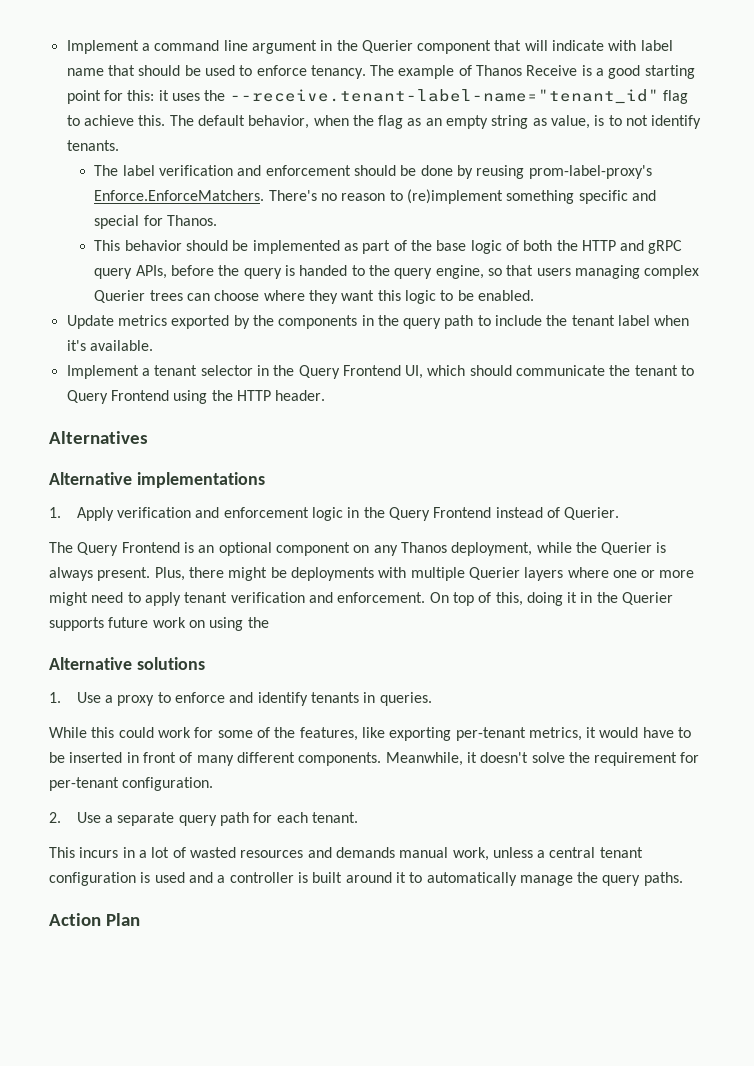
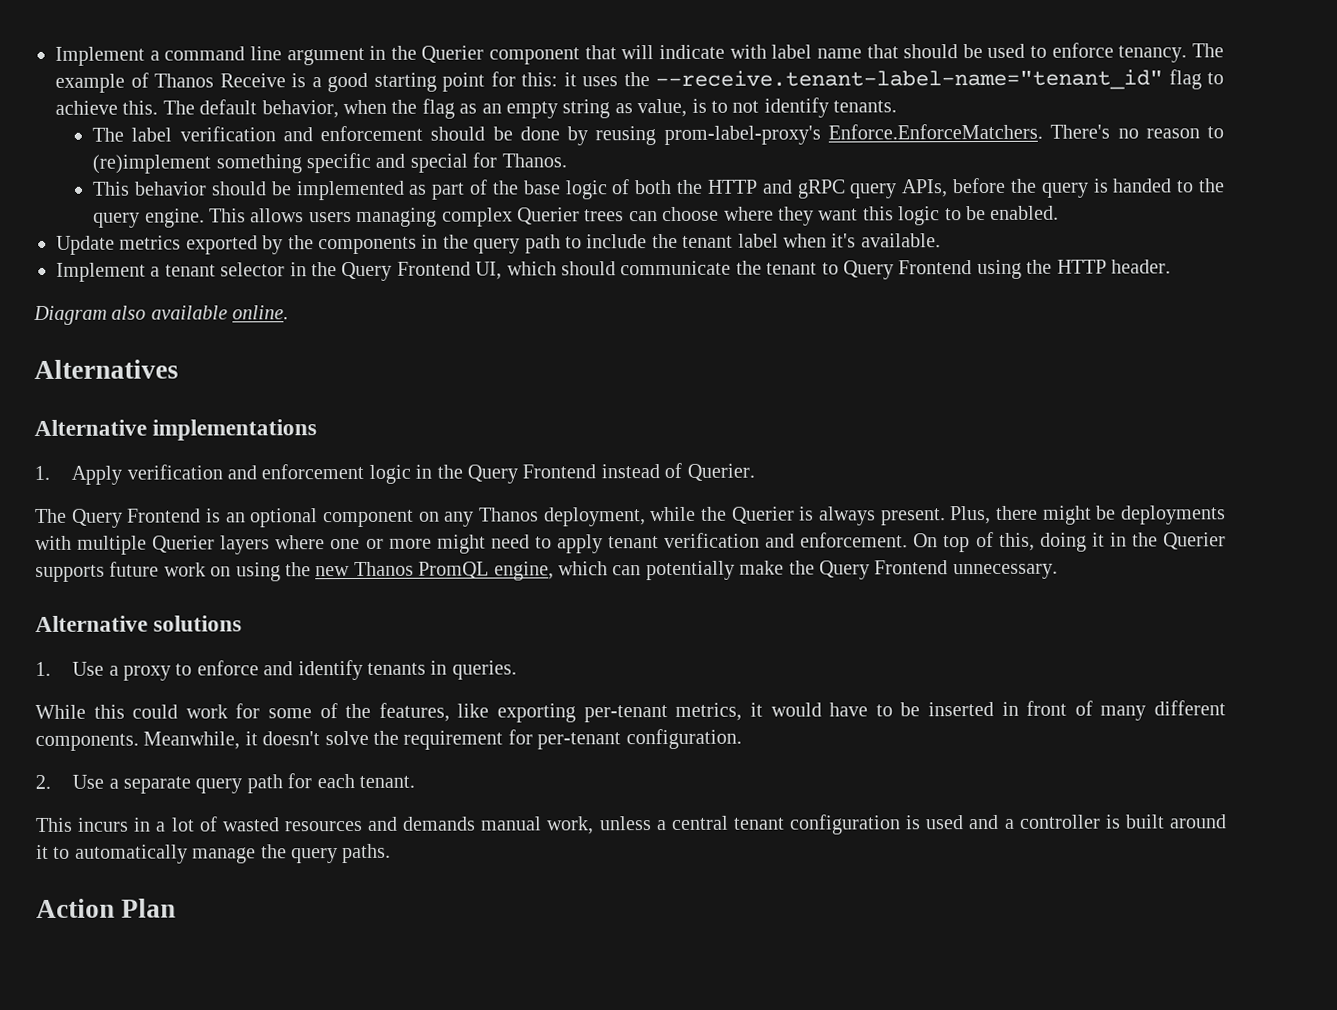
[435,265,534,279] engine, so that -> [144,208,305,228] engine. This allows
(326, 395) none -> [33,305,290,325] // Diagram also available online.
(269, 622) none -> [315,560,1058,581] new Thanos PromQL engine, which can potentially make the Query Frontend unnecessary.

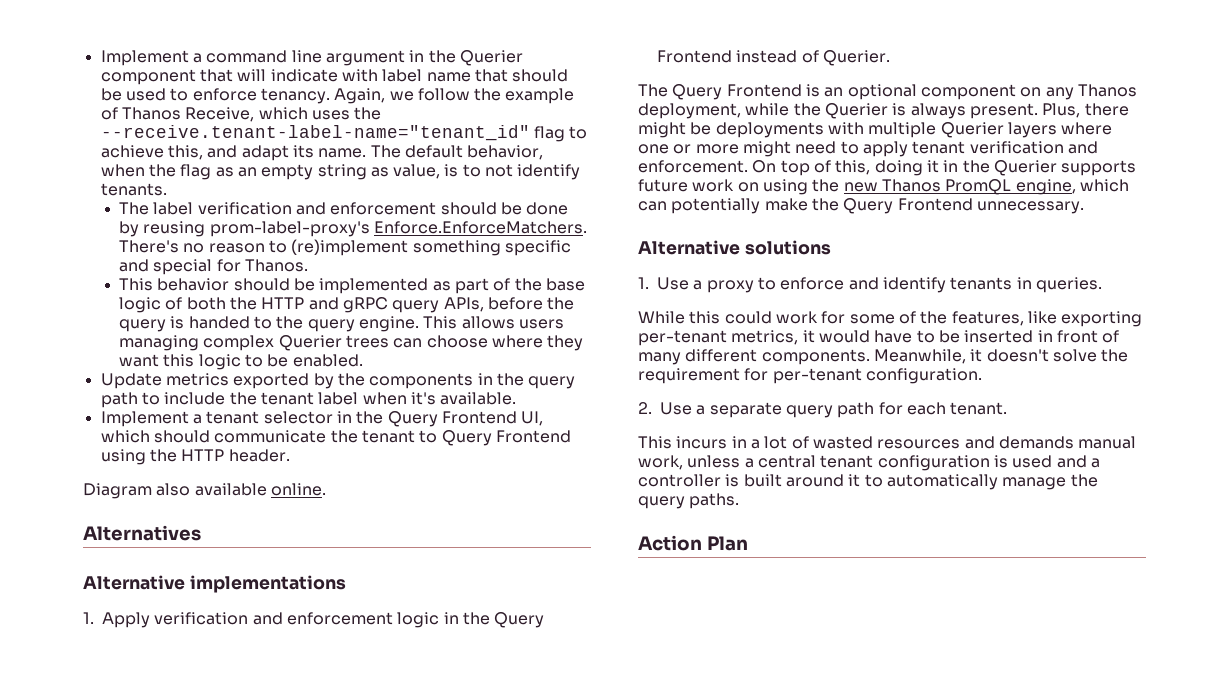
[1192,43,1224,58] [55,71,577,93] The example of Thanos Receive is a good starting point for this: it -> [334,88,575,104] [100,107,308,122] Again, we follow the example of Thanos Receive, which
[122,100,159,115] this. -> [167,145,367,161] this, and adapt its name.

